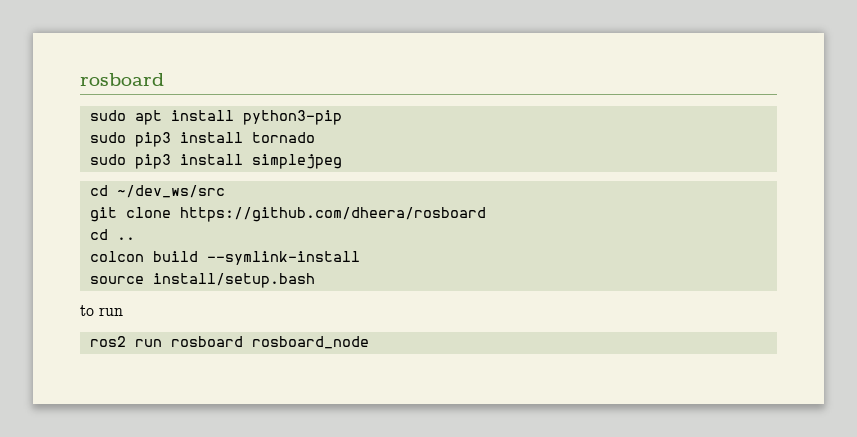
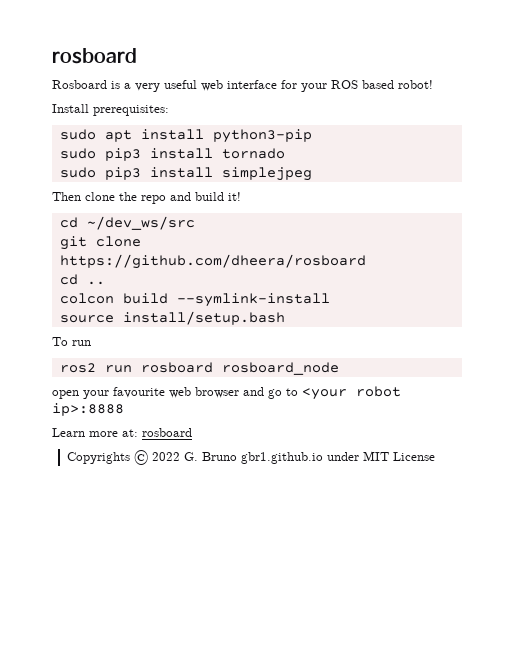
[80,73,164,86] rosboard -> [52,48,137,64] [52,80,433,92] [52,104,169,116] rosboard // Rosboard is a very useful web interface for your ROS based robot! // Install prerequisites:
(342, 161) none -> [52,192,241,204] // Then clone the repo and build it!
[80,305,94,316] to -> [52,337,68,346] To
(369, 342) none -> [52,386,401,400] [52,403,124,416] [52,428,192,437] [66,450,435,465] // open your favourite web browser and go to <your robot ip>:8888 // Learn more at: rosboard // Copyrights © 2022 G. Bruno gbr1.github.io under MIT License

